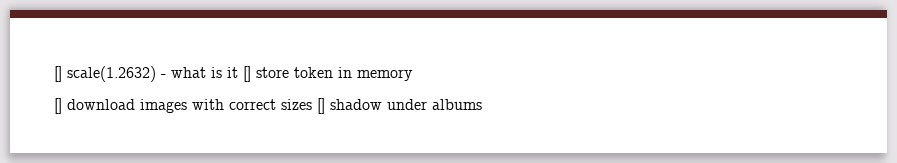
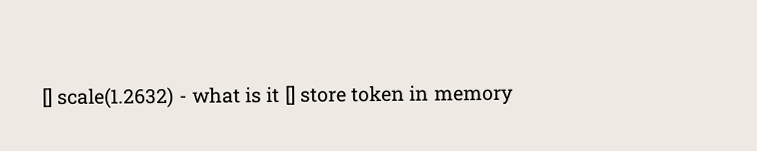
[54,98,482,114] // [] download images with correct sizes [] shadow under albums -> (514, 97) none

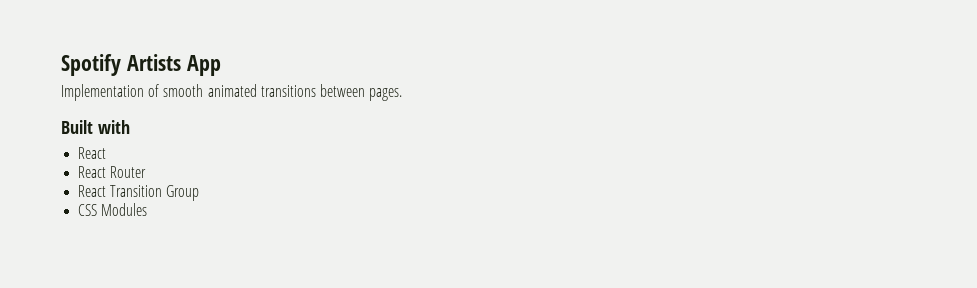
[42,85,514,110] [] scale(1.2632) - what is it [] store token in memory -> [61,54,221,76] [61,84,403,101] [61,120,130,134] [78,147,107,159] [78,166,147,178] [78,185,200,201] [78,203,148,216] Spotify Artists App // Implementation of smooth animated transitions between pages. // Built with // React // React Router // React Transition Group // CSS Modules

